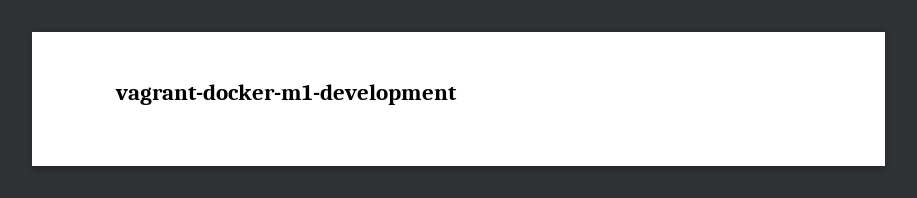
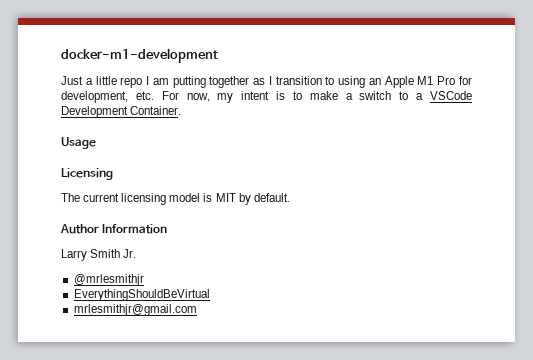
[115,84,457,105] vagrant-docker-m1-development -> [61,48,218,63] [61,76,472,88] [61,91,473,103] [61,106,182,118] [61,137,96,149] [61,168,113,180] [61,193,290,205] [60,224,168,234] [61,249,137,261] [73,274,144,286] [73,289,210,301] [73,304,197,316] docker-m1-development // Just a little repo I am putting together as I transition to using an Apple M1 Pro for development, etc. For now, my intent is to make a switch to a VSCode Development Container. // Usage // Licensing // The current licensing model is MIT by default. // Author Information // Larry Smith Jr. // @mrlesmithjr // EverythingShouldBeVirtual // mrlesmithjr@gmail.com

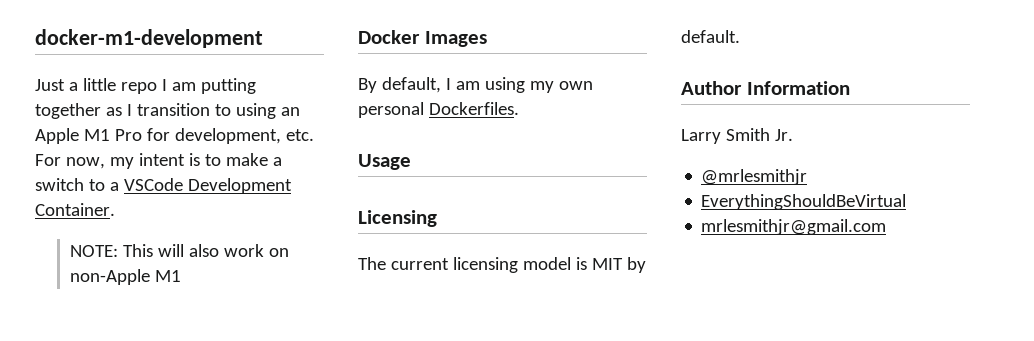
(182, 110) none -> [69,244,289,257] [69,269,181,285] [358,30,487,47] [358,77,593,93] [358,102,519,118] // NOTE: This will also work on non-Apple M1 // Docker Images // By default, I am using my own personal Dockerfiles.

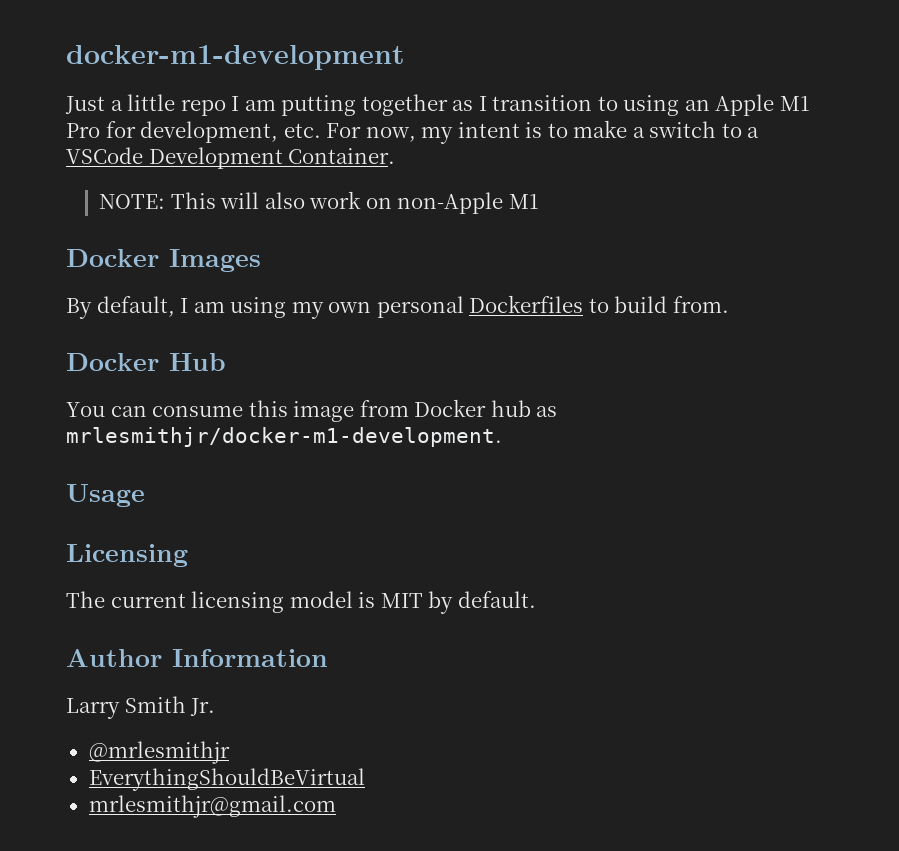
[428,102,519,115] Dockerfiles. -> [469,295,729,313] [66,353,226,371] [66,399,558,422] [66,427,502,447] Dockerfiles to build from. // Docker Hub // You can consume this image from Docker hub as mrlesmithjr/docker-m1-development.

